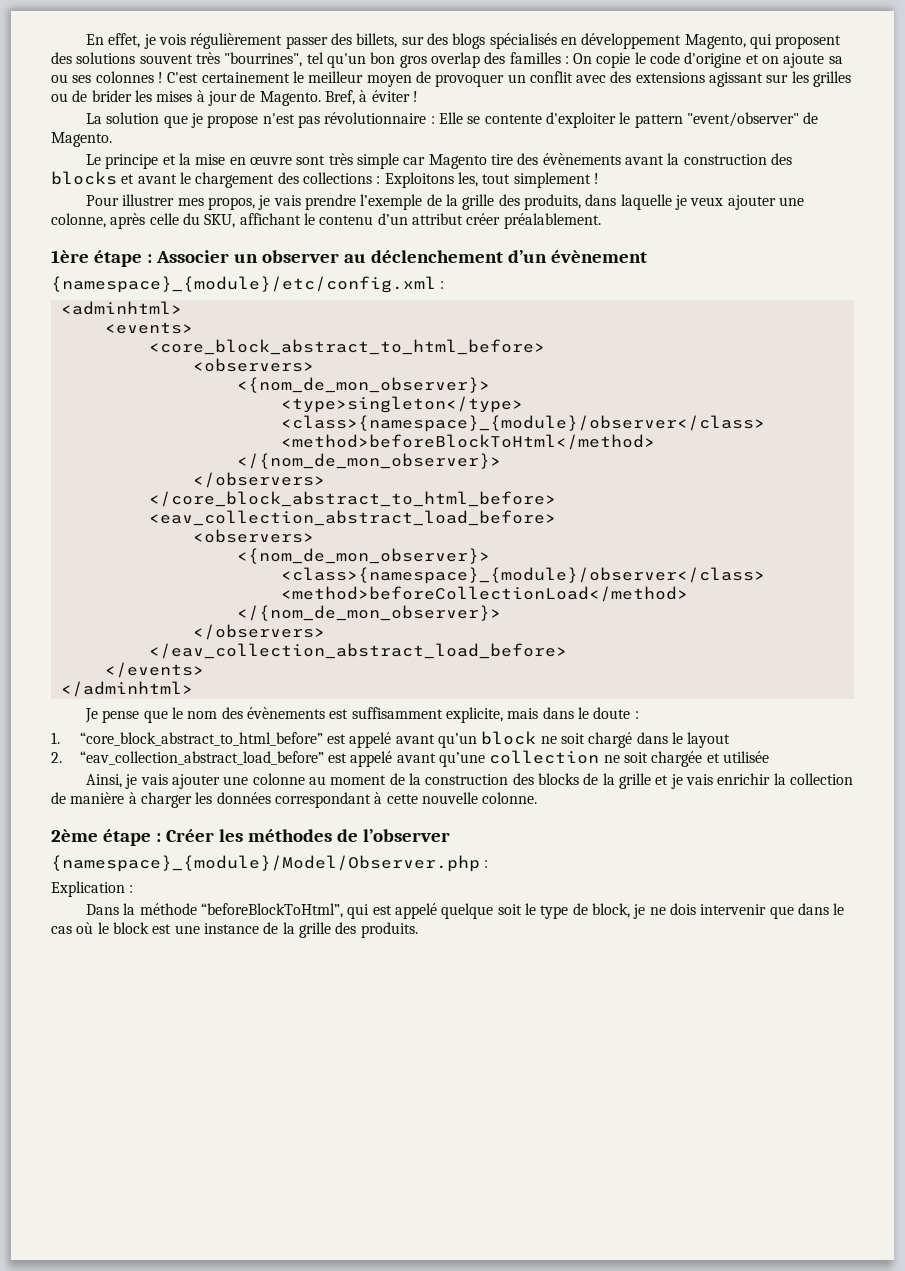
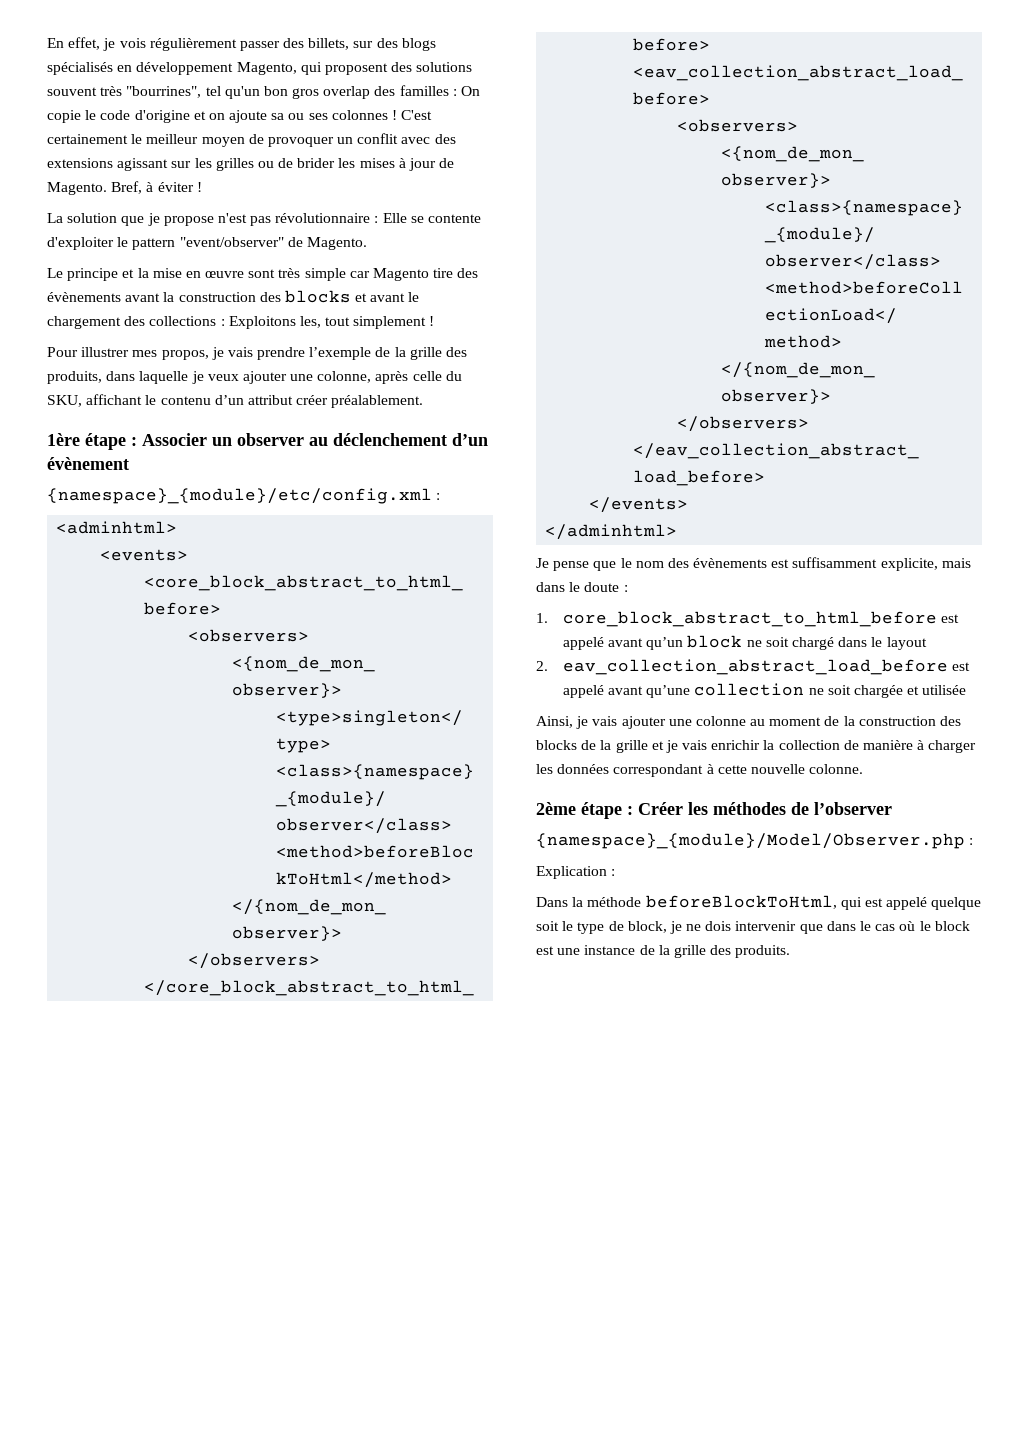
[79,732,323,746] “core_block_abstract_to_html_before” -> [562,611,937,627] core_block_abstract_to_html_before
[79,751,324,765] “eav_collection_abstract_load_before” -> [562,659,948,675] eav_collection_abstract_load_before
[201,903,344,918] “beforeBlockToHtml”, -> [645,895,837,909] beforeBlockToHtml,

